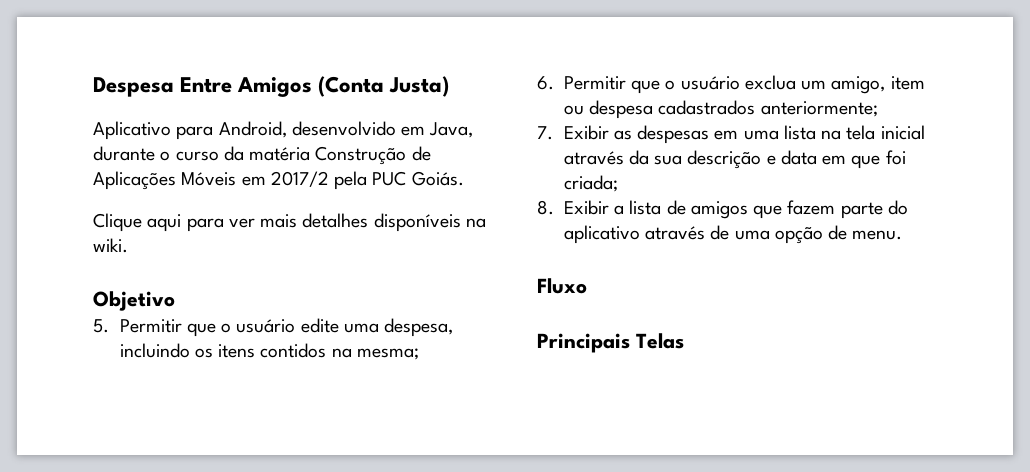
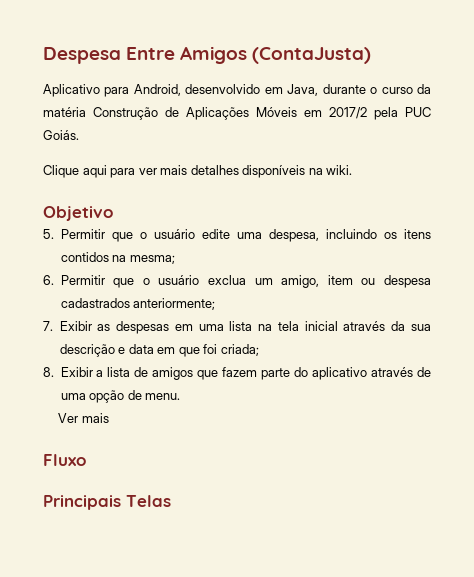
[318,76,450,97] (Conta Justa) -> [252,47,372,64] (ContaJusta)
(903, 235) none -> [58,413,109,423] // Ver mais

